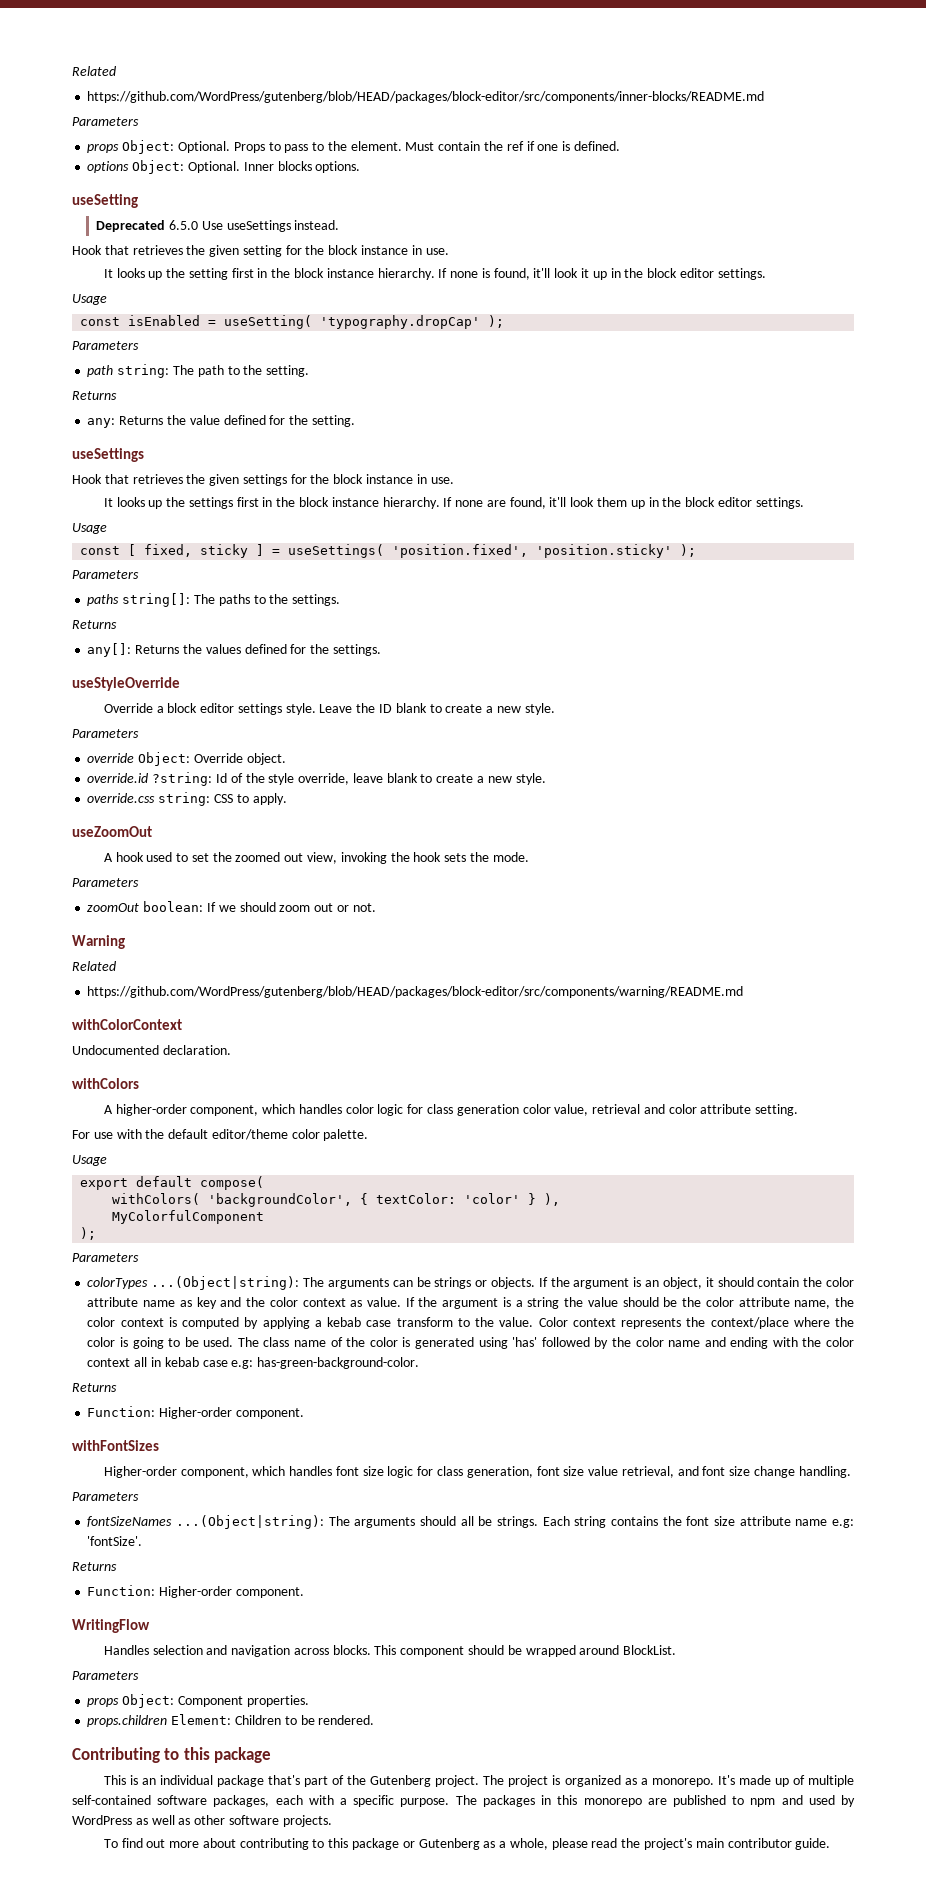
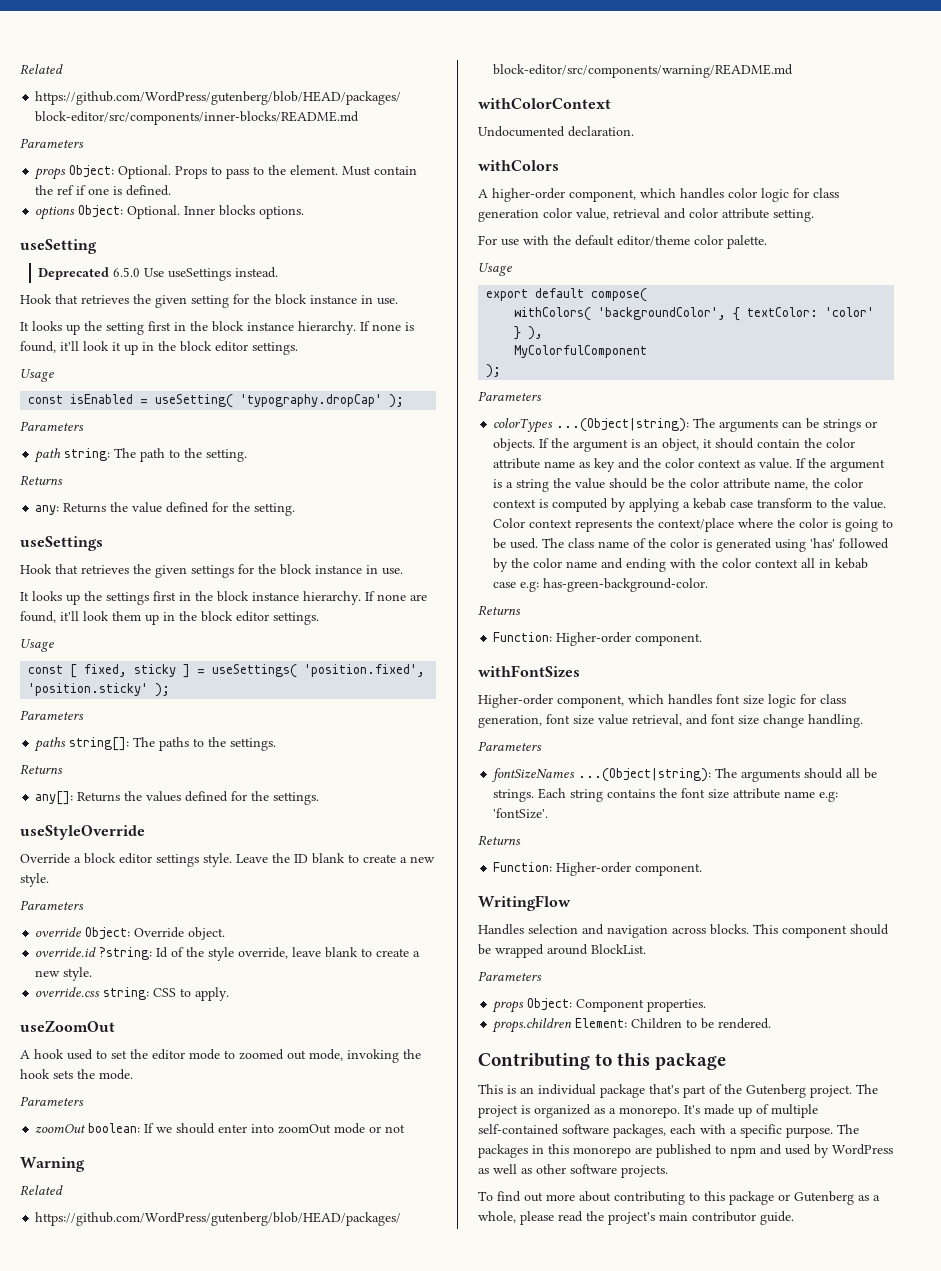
(232, 857) none -> [152,1049,235,1060] editor mode to
[306,852,337,864] view, -> [309,1049,343,1061] mode,
[279,903,376,912] zoom out or not. -> [218,1123,406,1134] enter into zoomOut mode or not

